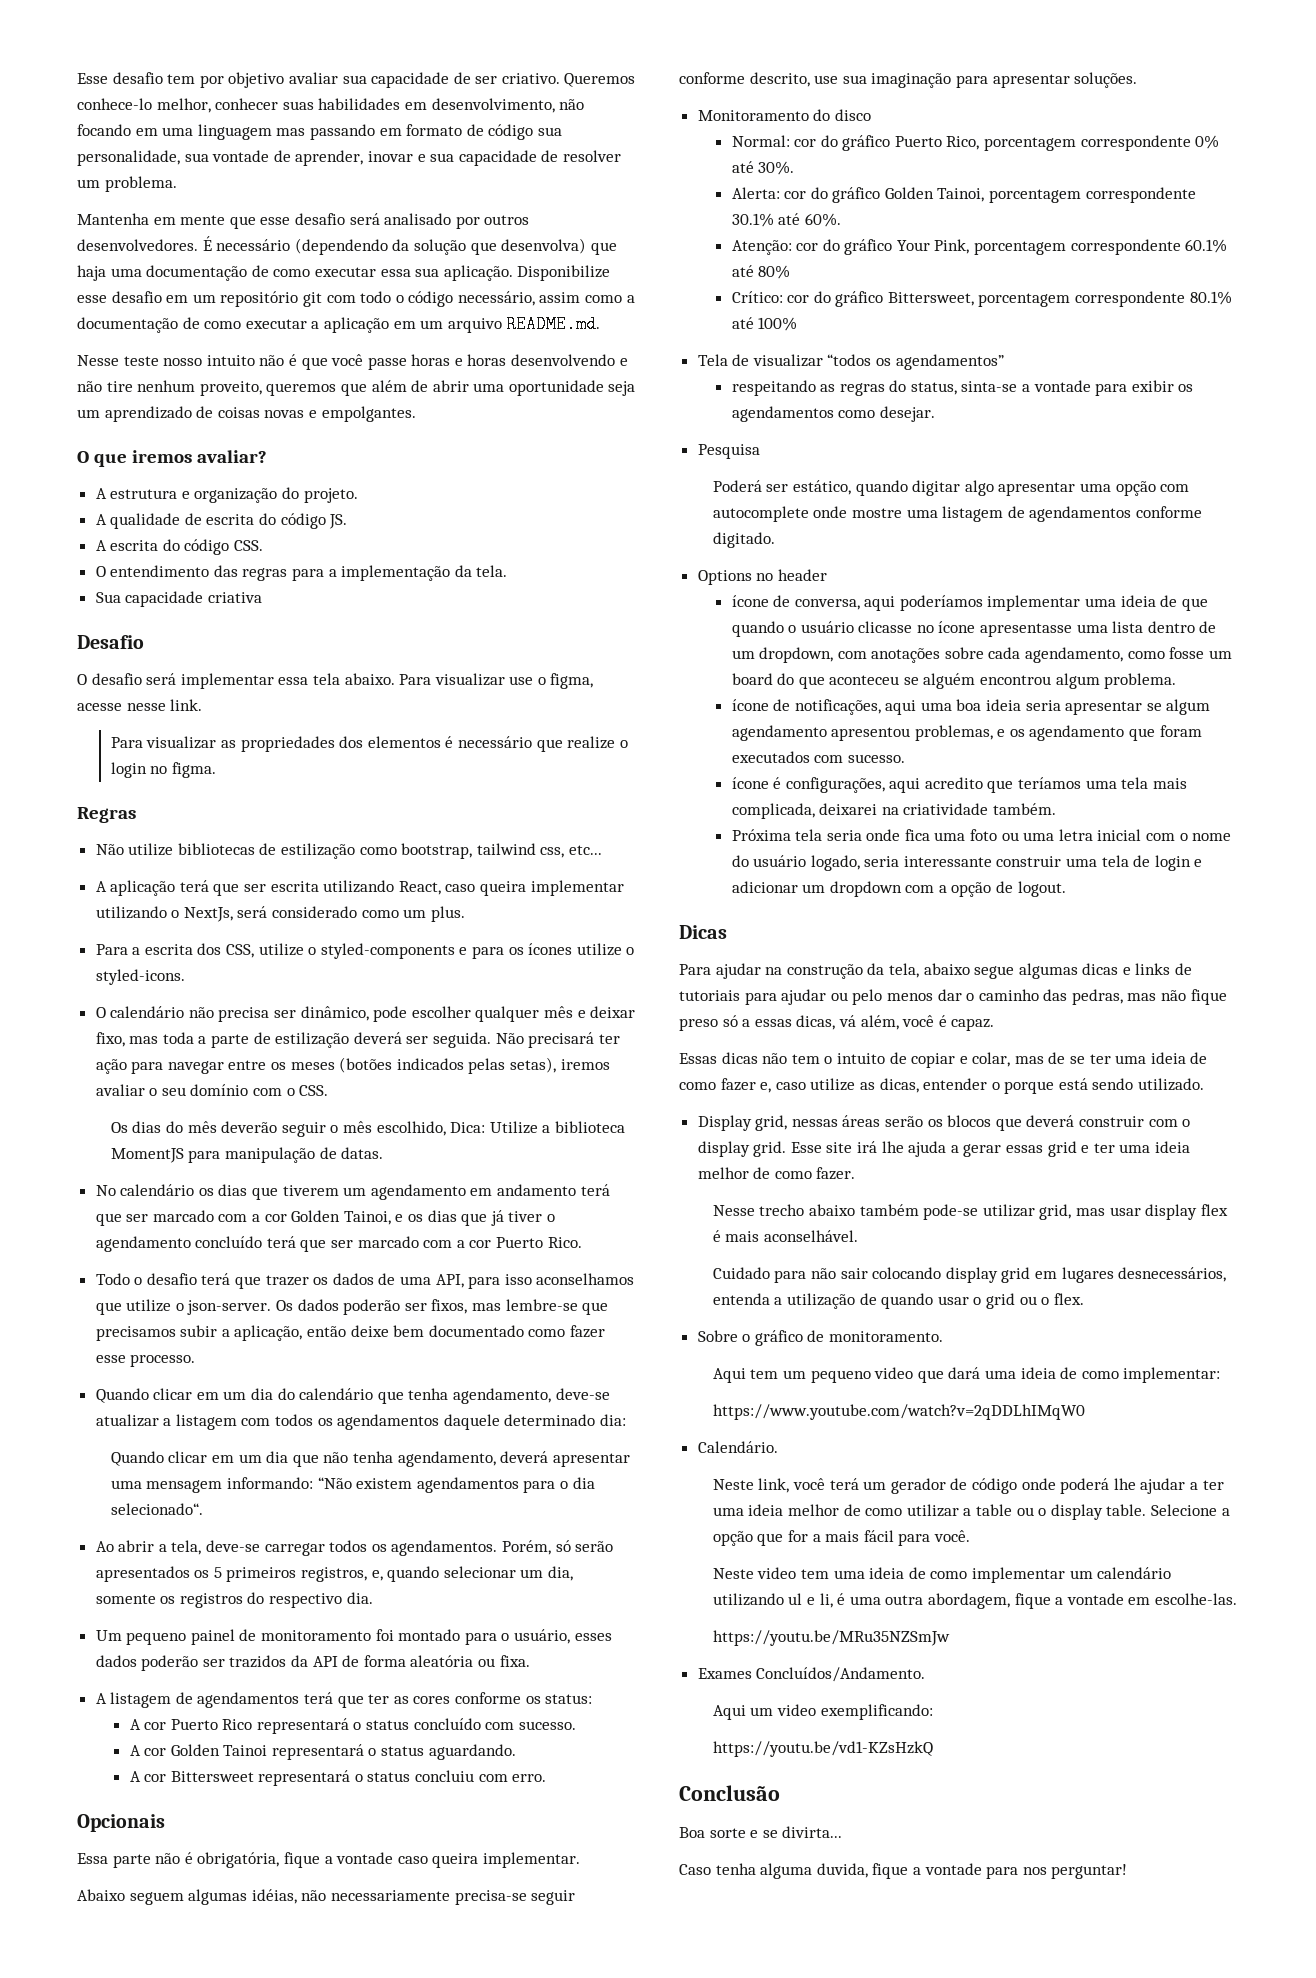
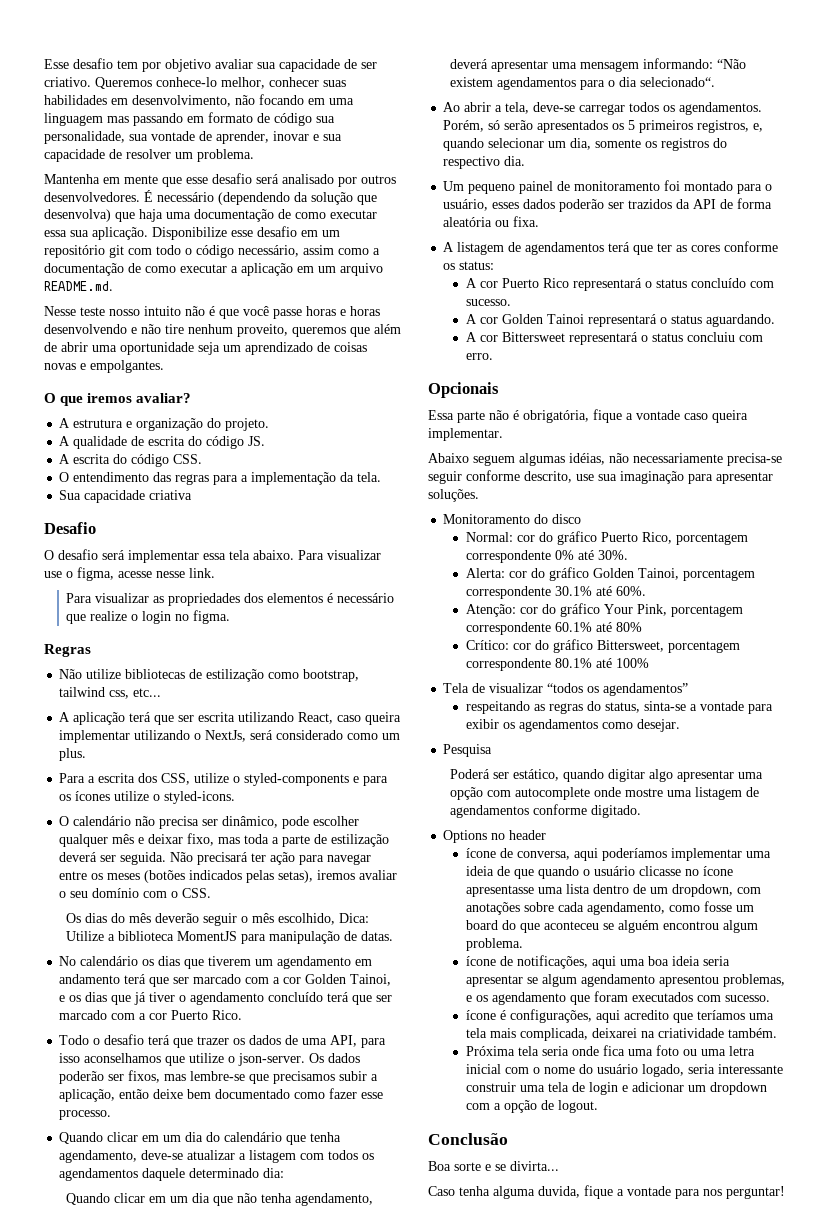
[679,925,727,939] [679,963,1193,979] [679,989,1227,1005] [679,1015,995,1031] [679,1052,1208,1068] [679,1078,1205,1094] [697,1115,1191,1131] [697,1141,1190,1157] [697,1167,856,1180] [712,1204,1228,1220] [712,1230,859,1242] [712,1267,1227,1283] [712,1293,1084,1309] [697,1330,944,1346] [712,1367,1221,1383] [712,1404,1085,1420] [697,1441,778,1453] [712,1478,1224,1494] [712,1504,1230,1520] [712,1530,970,1546] [712,1567,1172,1583] [712,1593,1237,1609] [712,1630,950,1646] [697,1667,926,1682] [712,1704,933,1720] [712,1741,933,1757] // Dicas // Para ajudar na construção da tela, abaixo segue algumas dicas e links de tutoriais para ajudar ou pelo menos dar o caminho das pedras, mas não fique preso só a essas dicas, vá além, você é capaz. // Essas dicas não tem o intuito de copiar e colar, mas de se ter uma ideia de como fazer e, caso utilize as dicas, entender o porque está sendo utilizado. // Display grid, nessas áreas serão os blocos que deverá construir com o display grid. Esse site irá lhe ajuda a gerar essas grid e ter uma ideia melhor de como fazer. // Nesse trecho abaixo também pode-se utilizar grid, mas usar display flex é mais aconselhável. // Cuidado para não sair colocando display grid em lugares desnecessários, entenda a utilização de quando usar o grid ou o flex. // Sobre o gráfico de monitoramento. // Aqui tem um pequeno video que dará uma ideia de como implementar: // https://www.youtube.com/watch?v=2qDDLhIMqW0 // Calendário. // Neste link, você terá um gerador de código onde poderá lhe ajudar a ter uma ideia melhor de como utilizar a table ou o display table. Selecione a opção que for a mais fácil para você. // Neste video tem uma ideia de como implementar um calendário utilizando ul e li, é uma outra abordagem, fique a vontade em escolhe-las. // https://youtu.be/MRu35NZSmJw // Exames Concluídos/Andamento. // Aqui um video exemplificando: // https://youtu.be/vd1-KZsHzkQ -> (598, 1106) none

